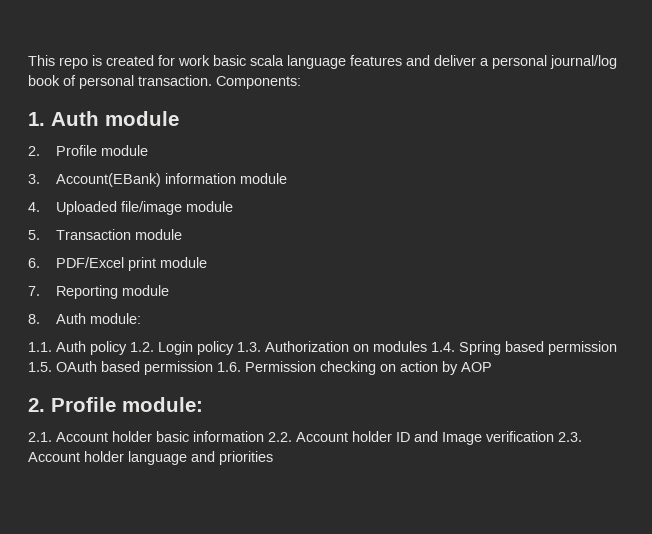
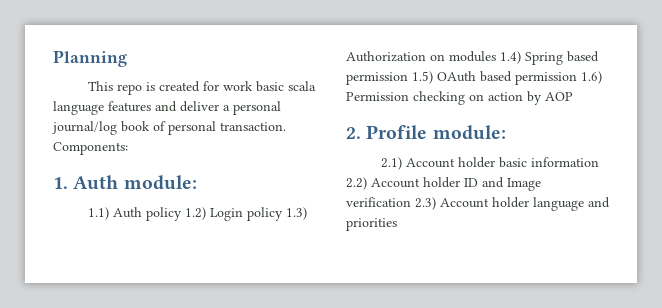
(28, 60) none -> [53,50,127,67] Planning //
[105,111,179,126] [28,145,149,156] [28,173,288,187] [28,201,234,215] [28,229,183,240] [28,257,208,271] [28,285,170,299] [28,313,142,324] [28,342,52,352] module // 2. Profile module // 3. Account(EBank) information module // 4. Uploaded file/image module // 5. Transaction module // 6. PDF/Excel print module // 7. Reporting module // 8. Auth module: // 1.1. -> [123,175,197,190] [87,207,109,220] module: // 1.1)
[130,342,154,352] 1.2. -> [184,207,206,220] 1.2)
[237,342,261,352] 1.3. -> [285,207,307,220] 1.3)
[431,342,455,352] 1.4. -> [500,51,521,64] 1.4)
[28,362,52,372] 1.5. -> [412,71,433,84] 1.5)
[217,362,241,372] 1.6. -> [581,71,602,84] 1.6)
[28,432,52,442] 2.1. -> [380,157,402,170] 2.1)
[268,432,292,442] 2.2. -> [346,177,367,190] 2.2)
[558,432,582,442] 2.3. -> [415,197,436,210] 2.3)

